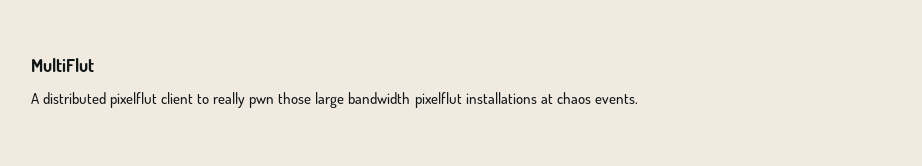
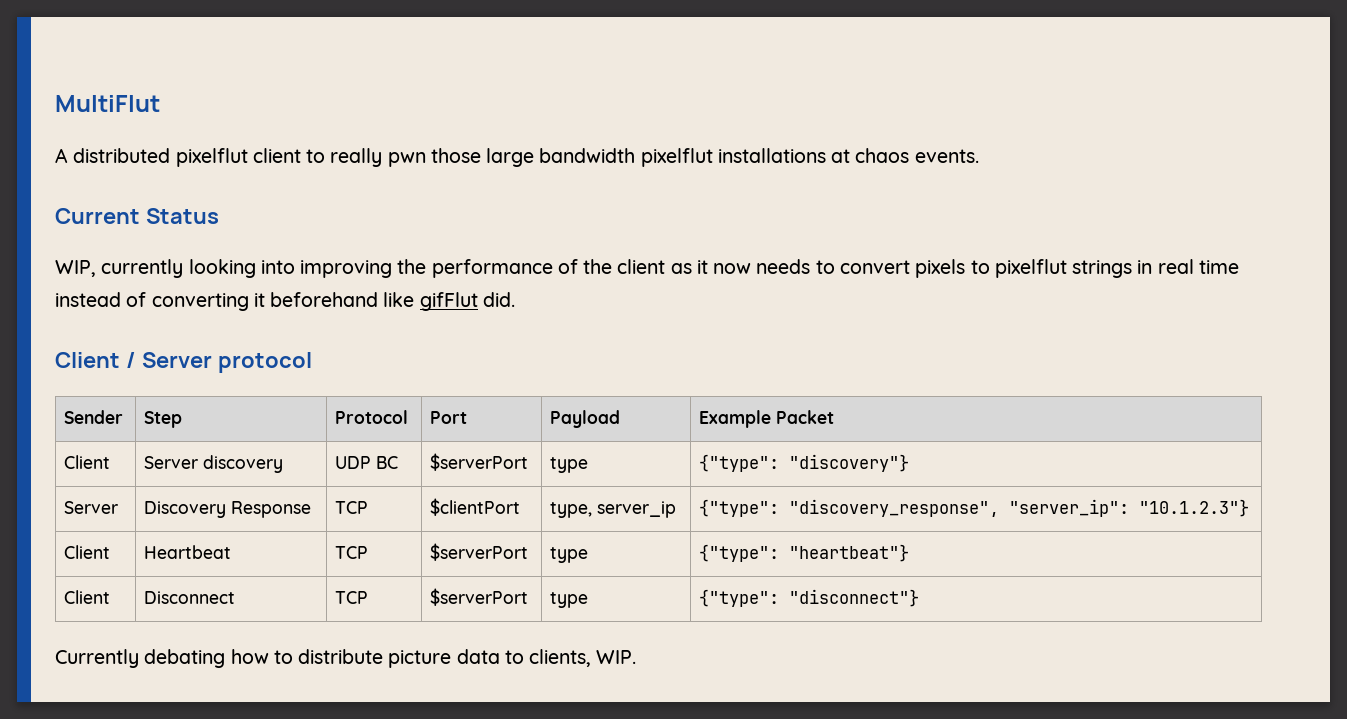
(638, 99) none -> [55,208,219,224] [55,259,1239,278] [55,292,515,311] [55,352,312,373] [64,410,124,424] [144,411,183,428] [335,410,409,424] [430,411,468,424] [550,410,621,428] [699,410,835,428] [64,455,111,469] [144,455,284,473] [335,456,399,469] [430,453,529,471] [550,457,589,473] [699,454,910,472] [64,501,119,514] [144,501,312,518] [335,501,369,514] [430,498,521,516] [550,501,677,518] [699,499,1250,517] [64,545,111,559] [144,545,232,559] [335,546,369,559] [430,543,529,561] [550,547,589,563] [699,544,910,562] [64,590,111,604] [144,591,236,604] [335,591,369,604] [430,588,529,606] [550,592,589,608] [699,589,920,607] [55,649,637,668] // Current Status // WIP, currently looking into improving the performance of the client as it now needs to convert pixels to pixelflut strings in real time instead of converting it beforehand like gifFlut did. // Client / Server protocol // Sender | Step | Protocol | Port | Payload | Example Packet // Client | Server discovery | UDP BC | $serverPort | type | {"type": "discovery"} // Server | Discovery Response | TCP | $clientPort | type, server_ip | {"type": "discovery_response", "server_ip": "10.1.2.3"} // Client | Heartbeat | TCP | $serverPort | type | {"type": "heartbeat"} // Client | Disconnect | TCP | $serverPort | type | {"type": "disconnect"} // Currently debating how to distribute picture data to clients, WIP.

